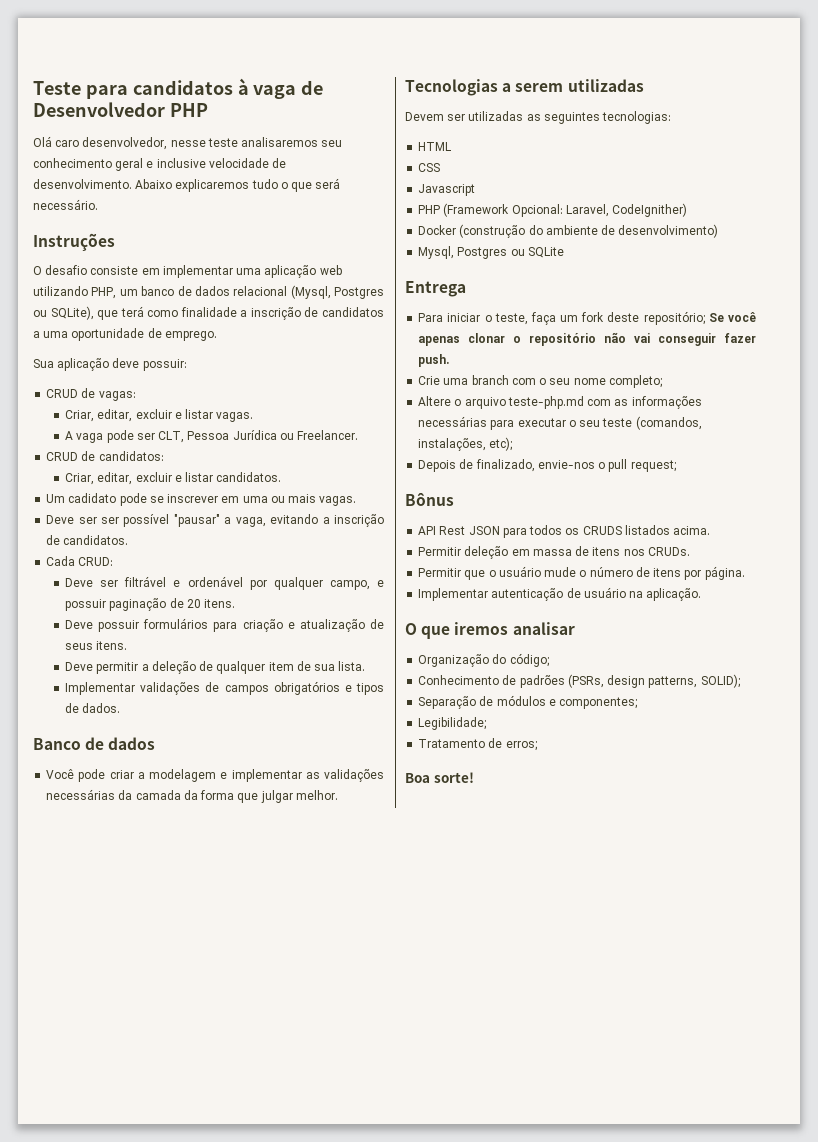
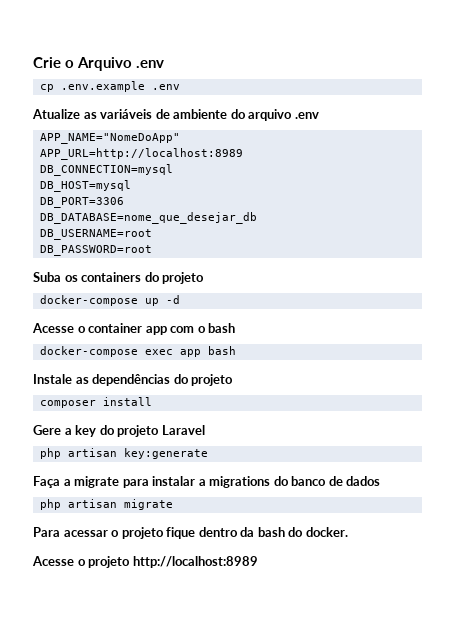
[33,78,324,99] [33,102,208,117] [33,136,343,150] [33,158,287,171] [33,178,341,192] [33,199,98,210] [33,233,115,251] [33,265,342,278] [33,285,384,299] [33,306,384,320] [33,328,217,341] [33,358,187,371] [46,388,136,401] [65,409,254,422] [65,430,359,443] [46,451,164,461] [65,472,282,485] [46,493,357,506] [46,514,384,527] [46,535,129,545] [46,556,114,566] [65,576,384,590] [65,598,236,611] [65,618,385,632] [65,641,128,650] [65,661,366,674] [65,681,384,695] [65,703,121,713] [33,737,156,750] [46,769,384,782] [46,789,338,803] [405,79,644,96] [405,111,672,124] [418,142,452,151] [418,163,441,172] [418,184,476,196] [418,203,688,217] [418,224,719,238] [418,246,564,259] [405,281,466,297] [418,311,756,325] [418,332,756,346] [418,354,450,367] [418,375,662,388] [418,396,702,409] [418,416,702,430] [418,437,513,451] [418,459,676,472] [405,493,454,506] [418,525,711,538] [418,546,690,559] [418,566,745,580] [418,587,702,601] [405,622,575,639] [418,653,549,667] [418,674,740,688] [418,695,638,709] [418,717,487,730] [418,738,537,751] [405,772,474,783] Teste para candidatos à vaga de Desenvolvedor PHP // Olá caro desenvolvedor, nesse teste analisaremos seu conhecimento geral e inclusive velocidade de desenvolvimento. Abaixo explicaremos tudo o que será necessário. // Instruções // O desafio consiste em implementar uma aplicação web utilizando PHP, um banco de dados relacional (Mysql, Postgres ou SQLite), que terá como finalidade a inscrição de candidatos a uma oportunidade de emprego. // Sua aplicação deve possuir: // CRUD de vagas: // Criar, editar, excluir e listar vagas. // A vaga pode ser CLT, Pessoa Jurídica ou Freelancer. // CRUD de candidatos: // Criar, editar, excluir e listar candidatos. // Um cadidato pode se inscrever em uma ou mais vagas. // Deve ser ser possível "pausar" a vaga, evitando a inscrição de candidatos. // Cada CRUD: // Deve ser filtrável e ordenável por qualquer campo, e possuir paginação de 20 itens. // Deve possuir formulários para criação e atualização de seus itens. // Deve permitir a deleção de qualquer item de sua lista. // Implementar validações de campos obrigatórios e tipos de dados. // Banco de dados // Você pode criar a modelagem e implementar as validações necessárias da camada da forma que julgar melhor. // Tecnologias a serem utilizadas // Devem ser utilizadas as seguintes tecnologias: // HTML // CSS // Javascript // PHP (Framework Opcional: Laravel, CodeIgnither) // Docker (construção do ambiente de desenvolvimento) // Mysql, Postgres ou SQLite // Entrega // Para iniciar o teste, faça um fork deste repositório; Se você apenas clonar o repositório não vai conseguir fazer push. // Crie uma branch com o seu nome completo; // Altere o arquivo teste-php.md com as informações necessárias para executar o seu teste (comandos, instalações, etc); // Depois de finalizado, envie-nos o pull request; // Bônus // API Rest JSON para todos os CRUDS listados acima. // Permitir deleção em massa de itens nos CRUDs. // Permitir que o usuário mude o número de itens por página. // Implementar autenticação de usuário na aplicação. // O que iremos analisar // Organização do código; // Conhecimento de padrões (PSRs, design patterns, SOLID); // Separação de módulos e componentes; // Legibilidade; // Tratamento de erros; // Boa sorte! -> [33,57,164,71] [39,81,180,92] [32,109,319,121] [39,133,180,144] [39,148,243,160] [39,164,173,176] [39,180,131,192] [39,197,124,208] [39,212,257,224] [39,229,152,240] [39,245,152,256] [33,272,205,284] [39,295,180,306] [32,323,236,335] [39,346,236,357] [33,374,234,386] [39,397,152,408] [33,425,205,437] [39,448,208,459] [33,476,381,488] [39,499,173,510] [33,527,348,539] [32,556,258,568] Crie o Arquivo .env // cp .env.example .env // Atualize as variáveis de ambiente do arquivo .env // APP_NAME="NomeDoApp" // APP_URL=http://localhost:8989 // DB_CONNECTION=mysql // DB_HOST=mysql // DB_PORT=3306 // DB_DATABASE=nome_que_desejar_db // DB_USERNAME=root // DB_PASSWORD=root // Suba os containers do projeto // docker-compose up -d // Acesse o container app com o bash // docker-compose exec app bash // Instale as dependências do projeto // composer install // Gere a key do projeto Laravel // php artisan key:generate // Faça a migrate para instalar a migrations do banco de dados // php artisan migrate // Para acessar o projeto fique dentro da bash do docker. // Acesse o projeto http://localhost:8989

